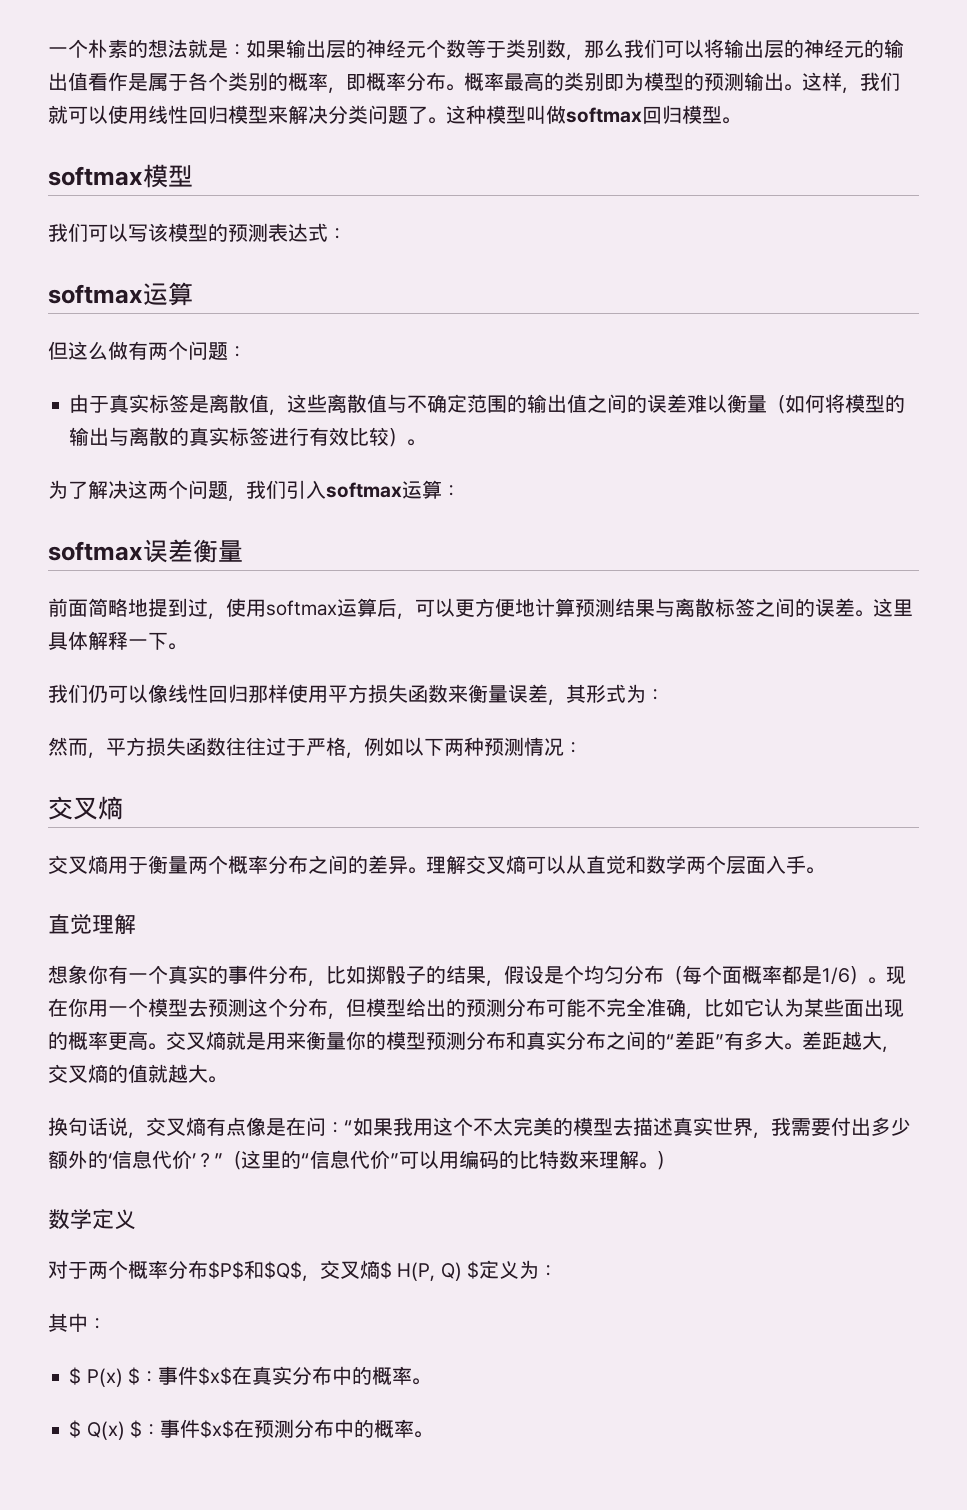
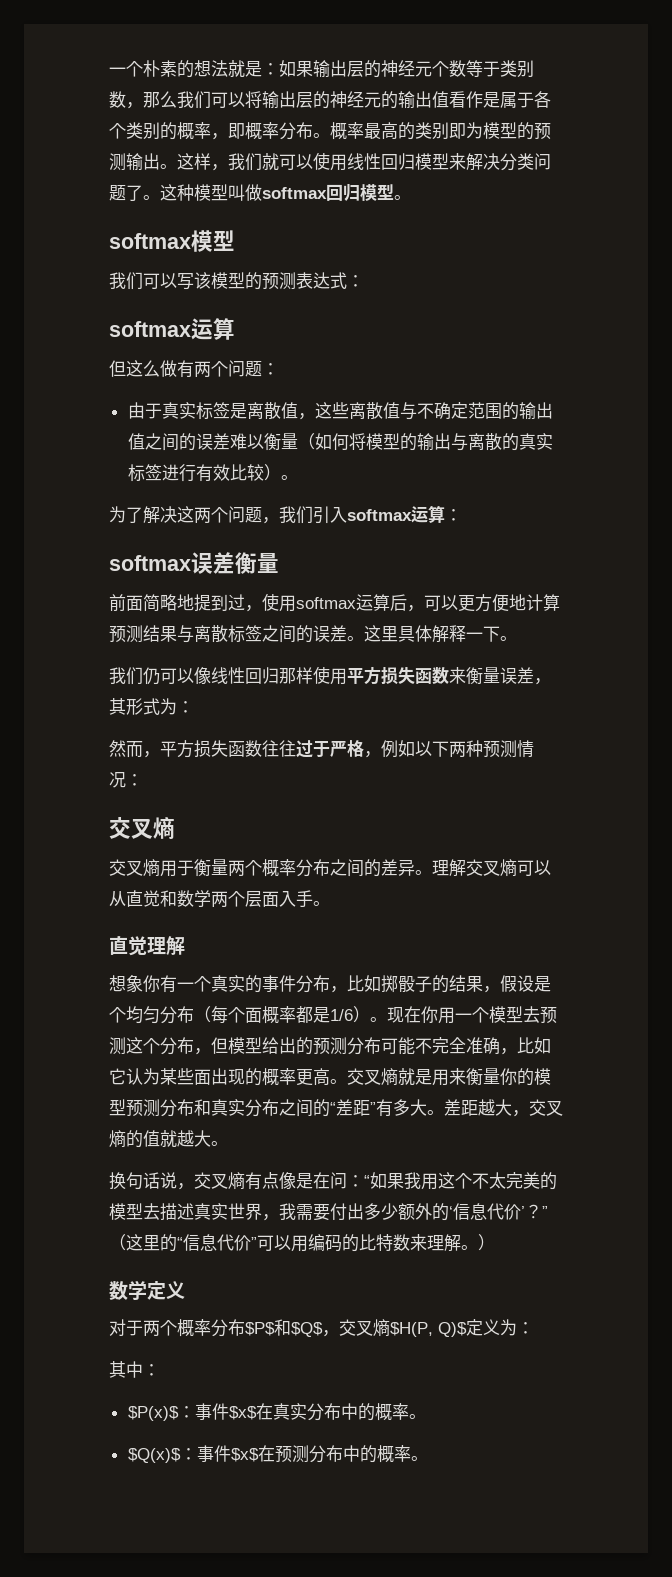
[380,1261,479,1281] $ H(P, Q) $ -> [390,1322,467,1337] $H(P, Q)$
[69,1367,140,1387] $ P(x) $ -> [127,1406,179,1421] $P(x)$
[69,1420,142,1440] $ Q(x) $ -> [127,1448,181,1463] $Q(x)$

